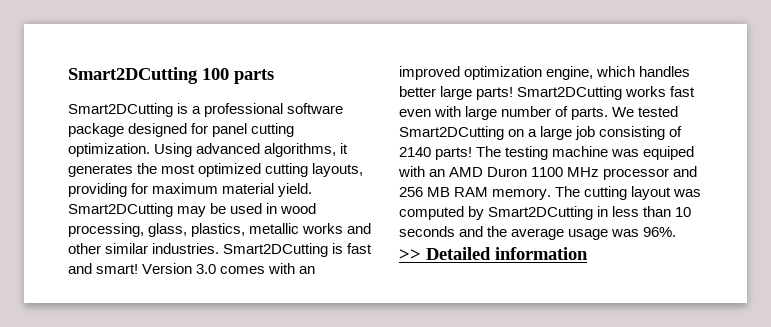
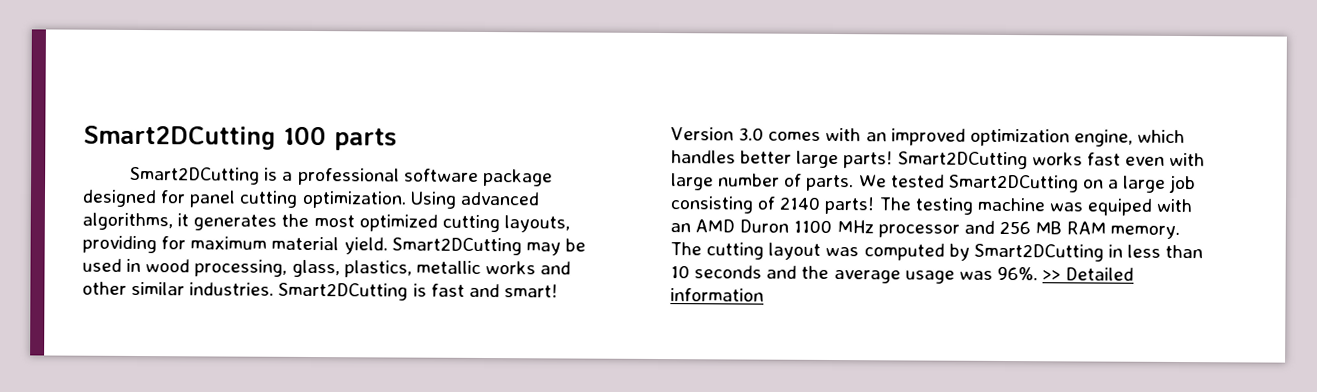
(677, 232) // -> (1038, 273) none

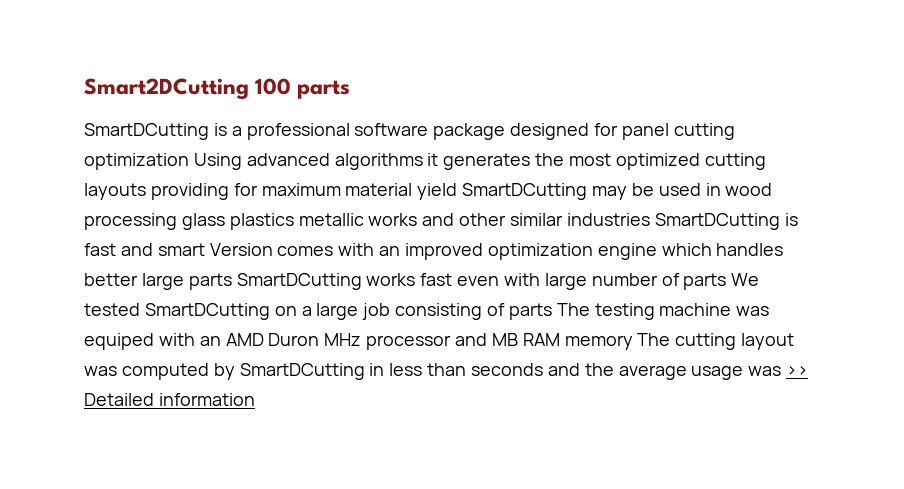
[130,166,261,185] Smart2DCutting -> [84,123,209,140] SmartDCutting
[301,190,407,209] optimization. -> [84,153,189,170] optimization
[82,212,173,231] algorithms, -> [334,153,423,170] algorithms
[503,215,570,233] layouts, -> [84,183,146,200] layouts
[343,237,522,256] yield. Smart2DCutting -> [417,183,588,200] yield SmartDCutting
[194,259,412,278] processing, glass, plastics, -> [84,213,294,230] processing glass plastics
[189,282,409,301] industries. Smart2DCutting -> [566,213,780,230] industries SmartDCutting
[503,284,558,298] [671,127,765,141] smart! Version 3.0 -> [157,243,273,256] smart Version
[1073,129,1133,147] engine, -> [597,243,657,260] engine
[843,151,1028,170] parts! Smart2DCutting -> [188,273,362,290] parts SmartDCutting
[806,174,855,192] parts. -> [683,273,727,290] parts
[948,174,1079,193] Smart2DCutting -> [144,303,270,320] SmartDCutting
[779,196,875,215] 2140 parts! -> [508,303,552,320] parts
[793,219,833,234] 1100 -> (320, 339) none
[998,220,1031,235] 256 -> (488, 339) none
[1110,225,1181,240] memory. -> [564,335,633,350] memory
[973,243,1104,262] Smart2DCutting -> [239,363,365,380] SmartDCutting
[670,265,690,279] 10 -> (467, 369) none
[996,266,1038,281] 96%. -> (782, 371) none

